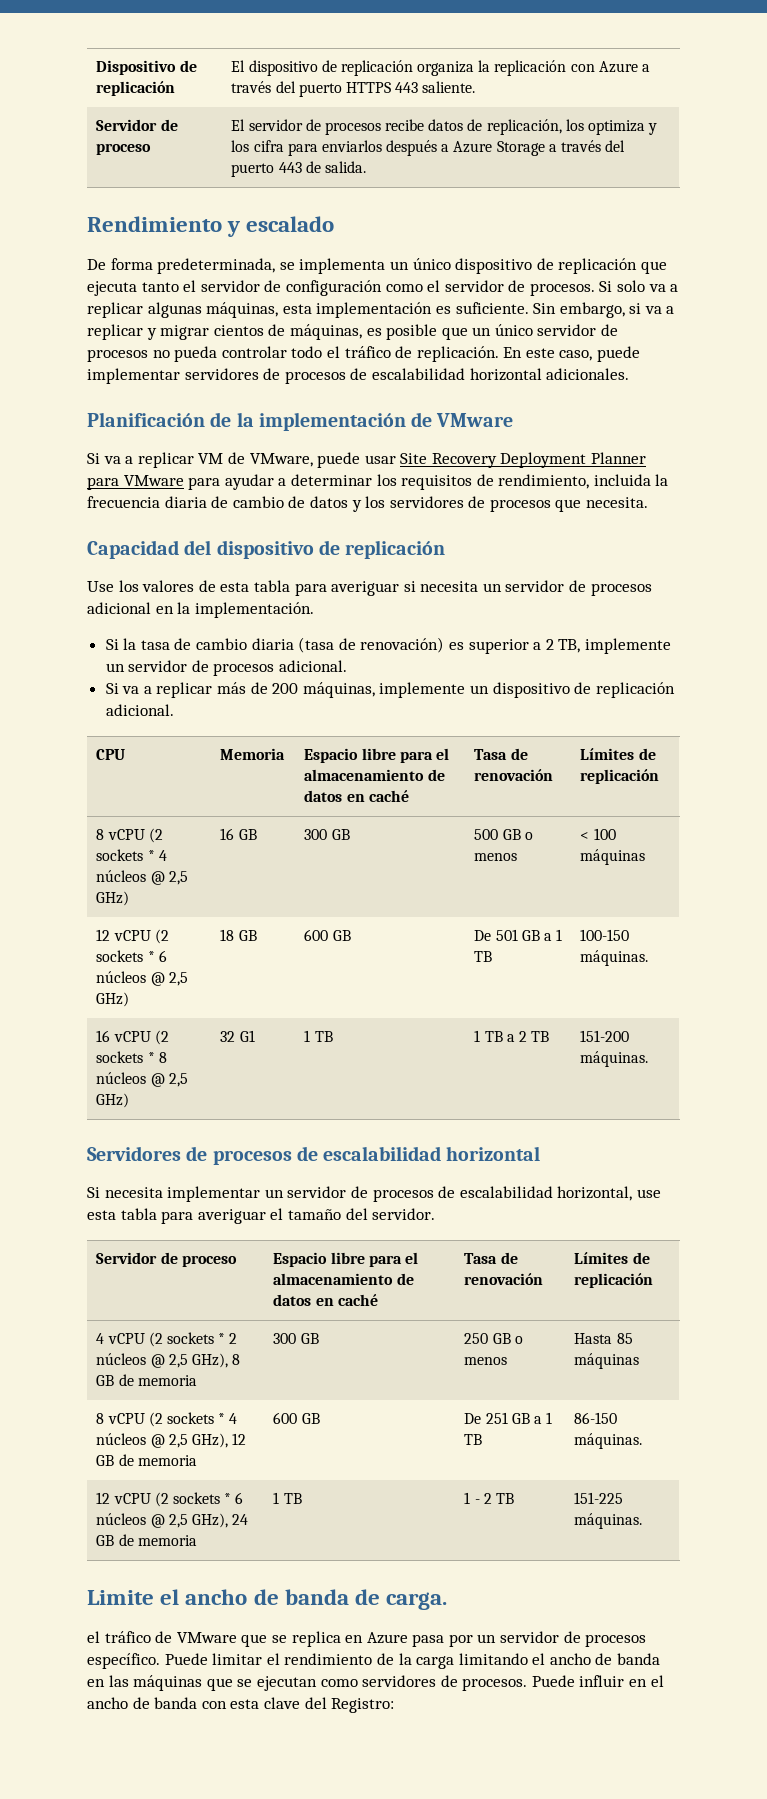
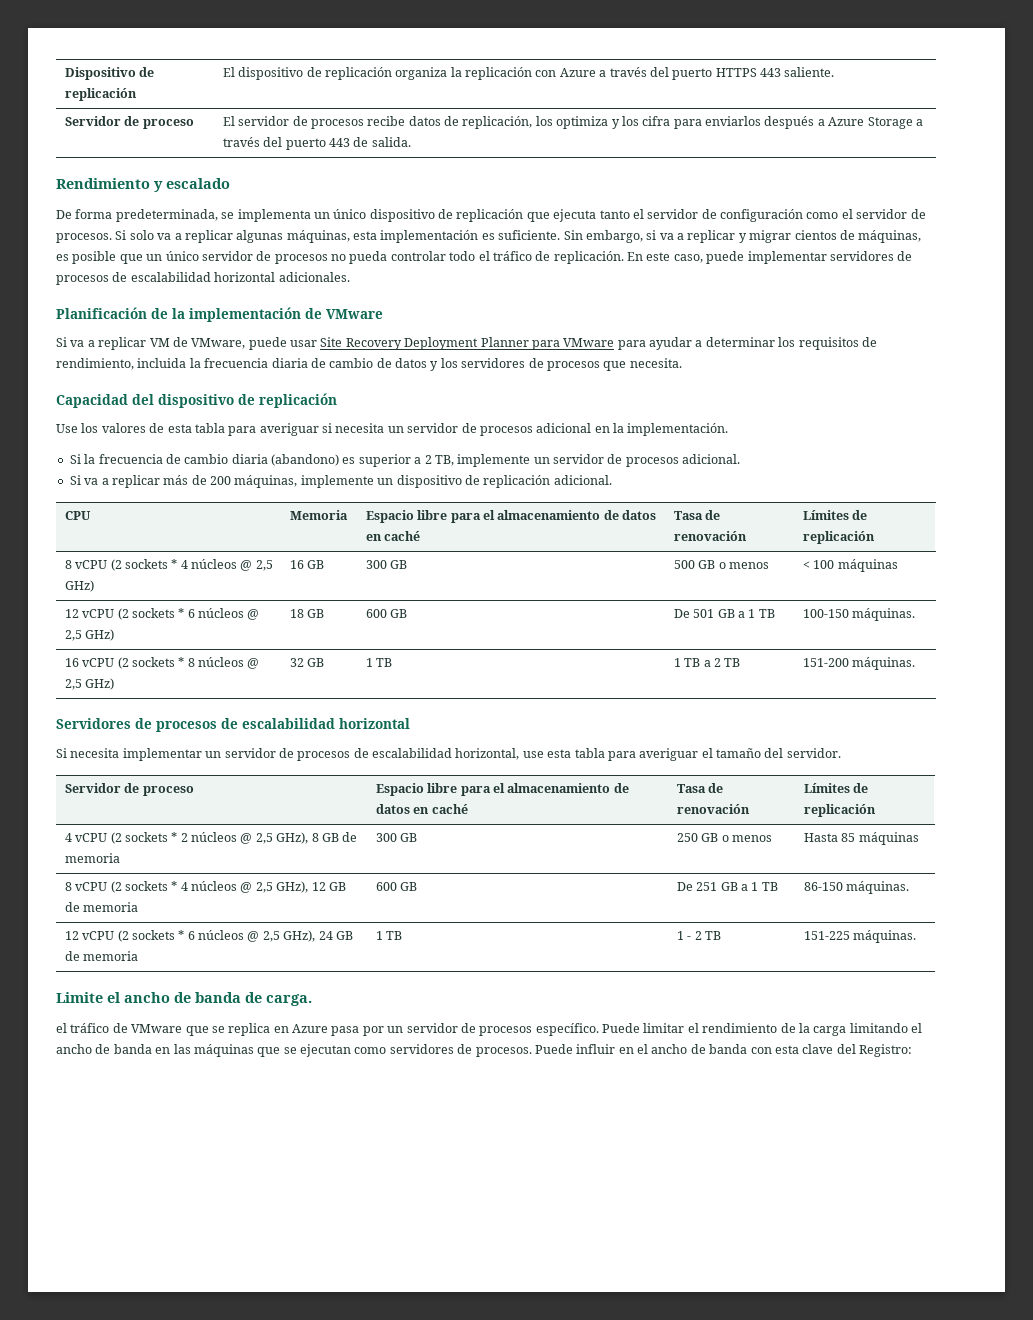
[140,640,170,650] tasa -> [98,454,163,464] frecuencia
[298,637,445,653] (tasa de renovación) -> [271,454,339,466] (abandono)
[239,1030,255,1042] G1 -> [307,658,325,667] GB

